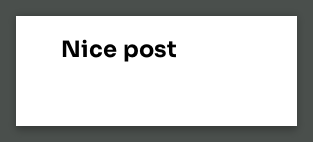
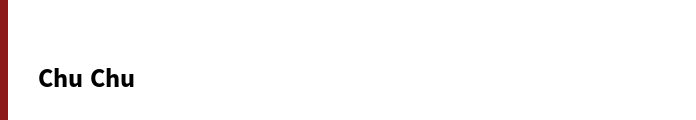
[61,39,178,62] Nice post -> [38,68,136,87] Chu Chu

